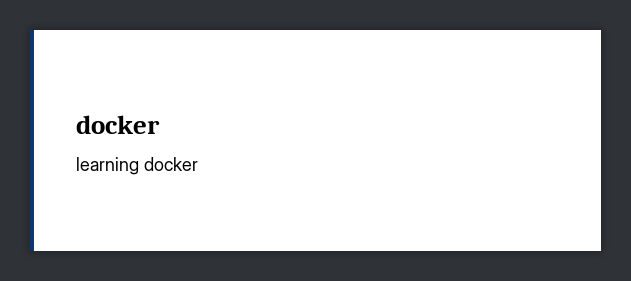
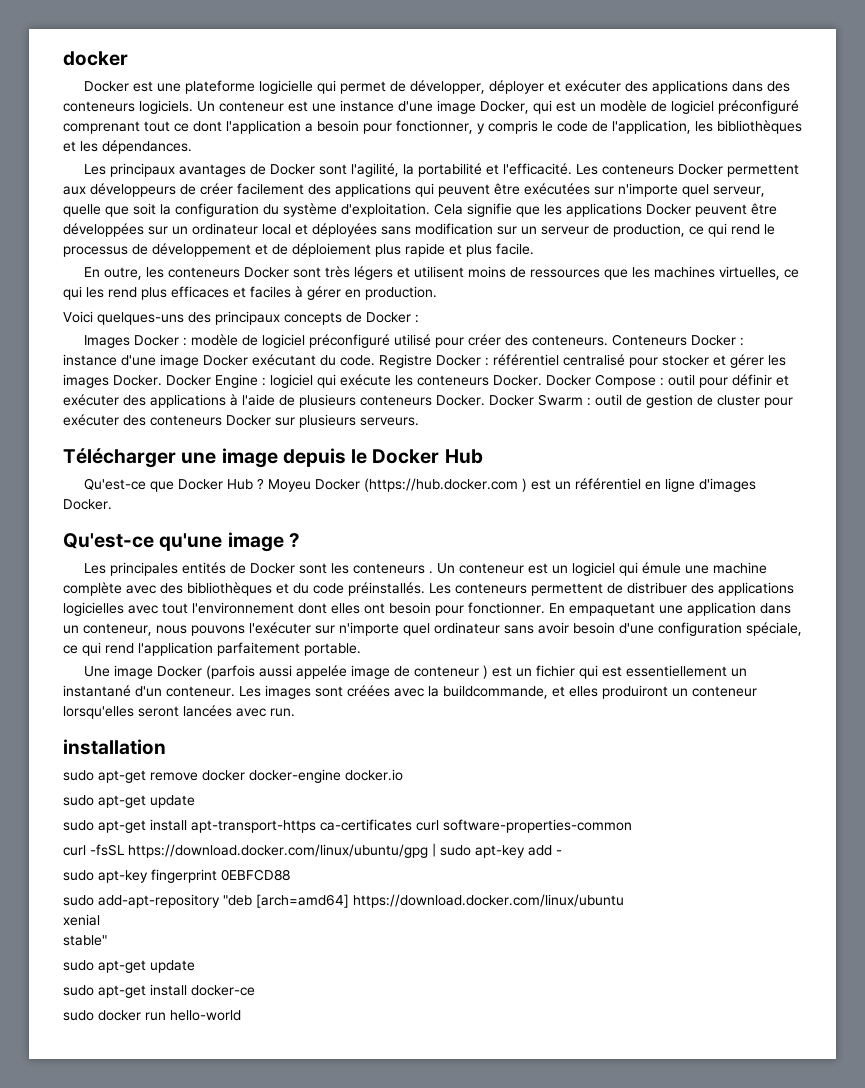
[76,157,198,175] learning docker -> [84,80,791,94] [63,100,799,114] [63,120,802,134] [63,140,192,154] [84,163,800,177] [63,183,765,197] [63,203,777,217] [63,223,775,237] [63,243,534,257] [84,266,800,280] [63,286,437,300] [63,311,419,325] [84,334,745,348] [63,354,786,368] [63,374,789,388] [63,394,793,408] [63,414,419,428] [63,448,483,468] [84,478,757,492] [63,499,112,510] [63,532,300,552] [84,562,768,576] [63,582,794,596] [63,602,791,616] [63,622,802,636] [63,642,361,656] [84,665,748,679] [63,685,757,699] [63,705,295,719] [63,739,166,755] [63,769,403,783] [63,795,195,808] [63,819,632,833] [63,843,562,858] [63,869,290,883] [63,894,624,908] [63,914,100,926] [63,935,107,946] [63,960,195,973] [63,984,255,998] [63,1010,241,1021] Docker est une plateforme logicielle qui permet de développer, déployer et exécuter des applications dans des conteneurs logiciels. Un conteneur est une instance d'une image Docker, qui est un modèle de logiciel préconfiguré comprenant tout ce dont l'application a besoin pour fonctionner, y compris le code de l'application, les bibliothèques et les dépendances. // Les principaux avantages de Docker sont l'agilité, la portabilité et l'efficacité. Les conteneurs Docker permettent aux développeurs de créer facilement des applications qui peuvent être exécutées sur n'importe quel serveur, quelle que soit la configuration du système d'exploitation. Cela signifie que les applications Docker peuvent être développées sur un ordinateur local et déployées sans modification sur un serveur de production, ce qui rend le processus de développement et de déploiement plus rapide et plus facile. // En outre, les conteneurs Docker sont très légers et utilisent moins de ressources que les machines virtuelles, ce qui les rend plus efficaces et faciles à gérer en production. // Voici quelques-uns des principaux concepts de Docker : // Images Docker : modèle de logiciel préconfiguré utilisé pour créer des conteneurs. Conteneurs Docker : instance d'une image Docker exécutant du code. Registre Docker : référentiel centralisé pour stocker et gérer les images Docker. Docker Engine : logiciel qui exécute les conteneurs Docker. Docker Compose : outil pour définir et exécuter des applications à l'aide de plusieurs conteneurs Docker. Docker Swarm : outil de gestion de cluster pour exécuter des conteneurs Docker sur plusieurs serveurs. // Télécharger une image depuis le Docker Hub // Qu'est-ce que Docker Hub ? Moyeu Docker (https://hub.docker.com ) est un référentiel en ligne d'images Docker. // Qu'est-ce qu'une image ? // Les principales entités de Docker sont les conteneurs . Un conteneur est un logiciel qui émule une machine complète avec des bibliothèques et du code préinstallés. Les conteneurs permettent de distribuer des applications logicielles avec tout l'environnement dont elles ont besoin pour fonctionner. En empaquetant une application dans un conteneur, nous pouvons l'exécuter sur n'importe quel ordinateur sans avoir besoin d'une configuration spéciale, ce qui rend l'application parfaitement portable. // Une image Docker (parfois aussi appelée image de conteneur ) est un fichier qui est essentiellement un instantané d'un conteneur. Les images sont créées avec la buildcommande, et elles produiront un conteneur lorsqu'elles seront lancées avec run. // installation // sudo apt-get remove docker docker-engine docker.io // sudo apt-get update // sudo apt-get install apt-transport-https ca-certificates curl software-properties-common // curl -fsSL https://download.docker.com/linux/ubuntu/gpg | sudo apt-key add - // sudo apt-key fingerprint 0EBFCD88 // sudo add-apt-repository "deb [arch=amd64] https://download.docker.com/linux/ubuntu // xenial // stable" // sudo apt-get update // sudo apt-get install docker-ce // sudo docker run hello-world

